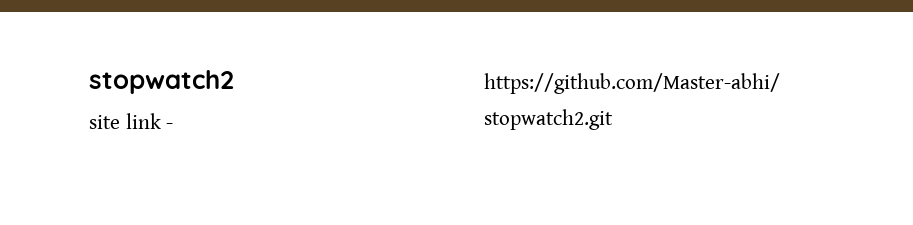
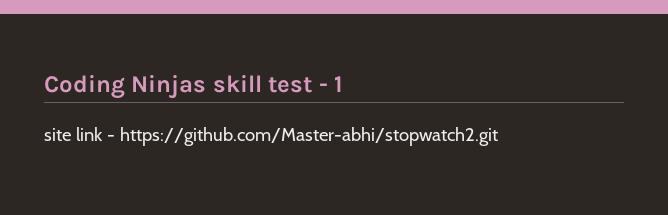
[89,70,234,94] stopwatch2 -> [44,74,344,99] Coding Ninjas skill test - 1

